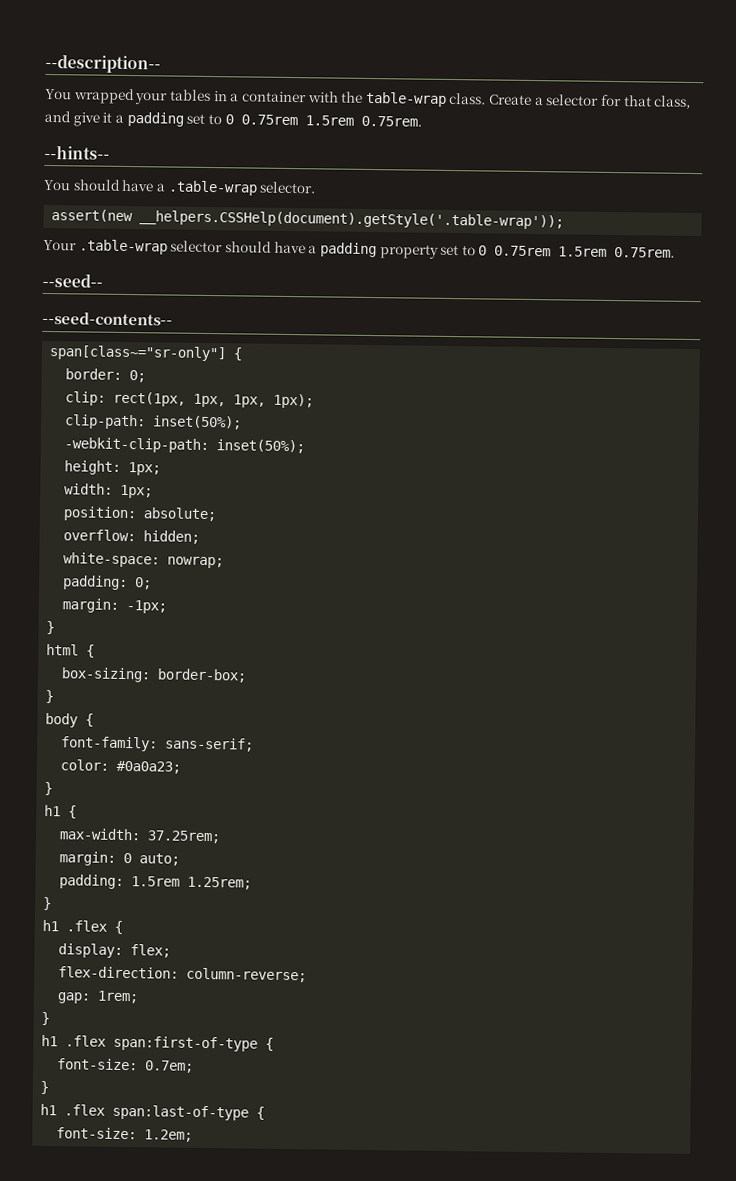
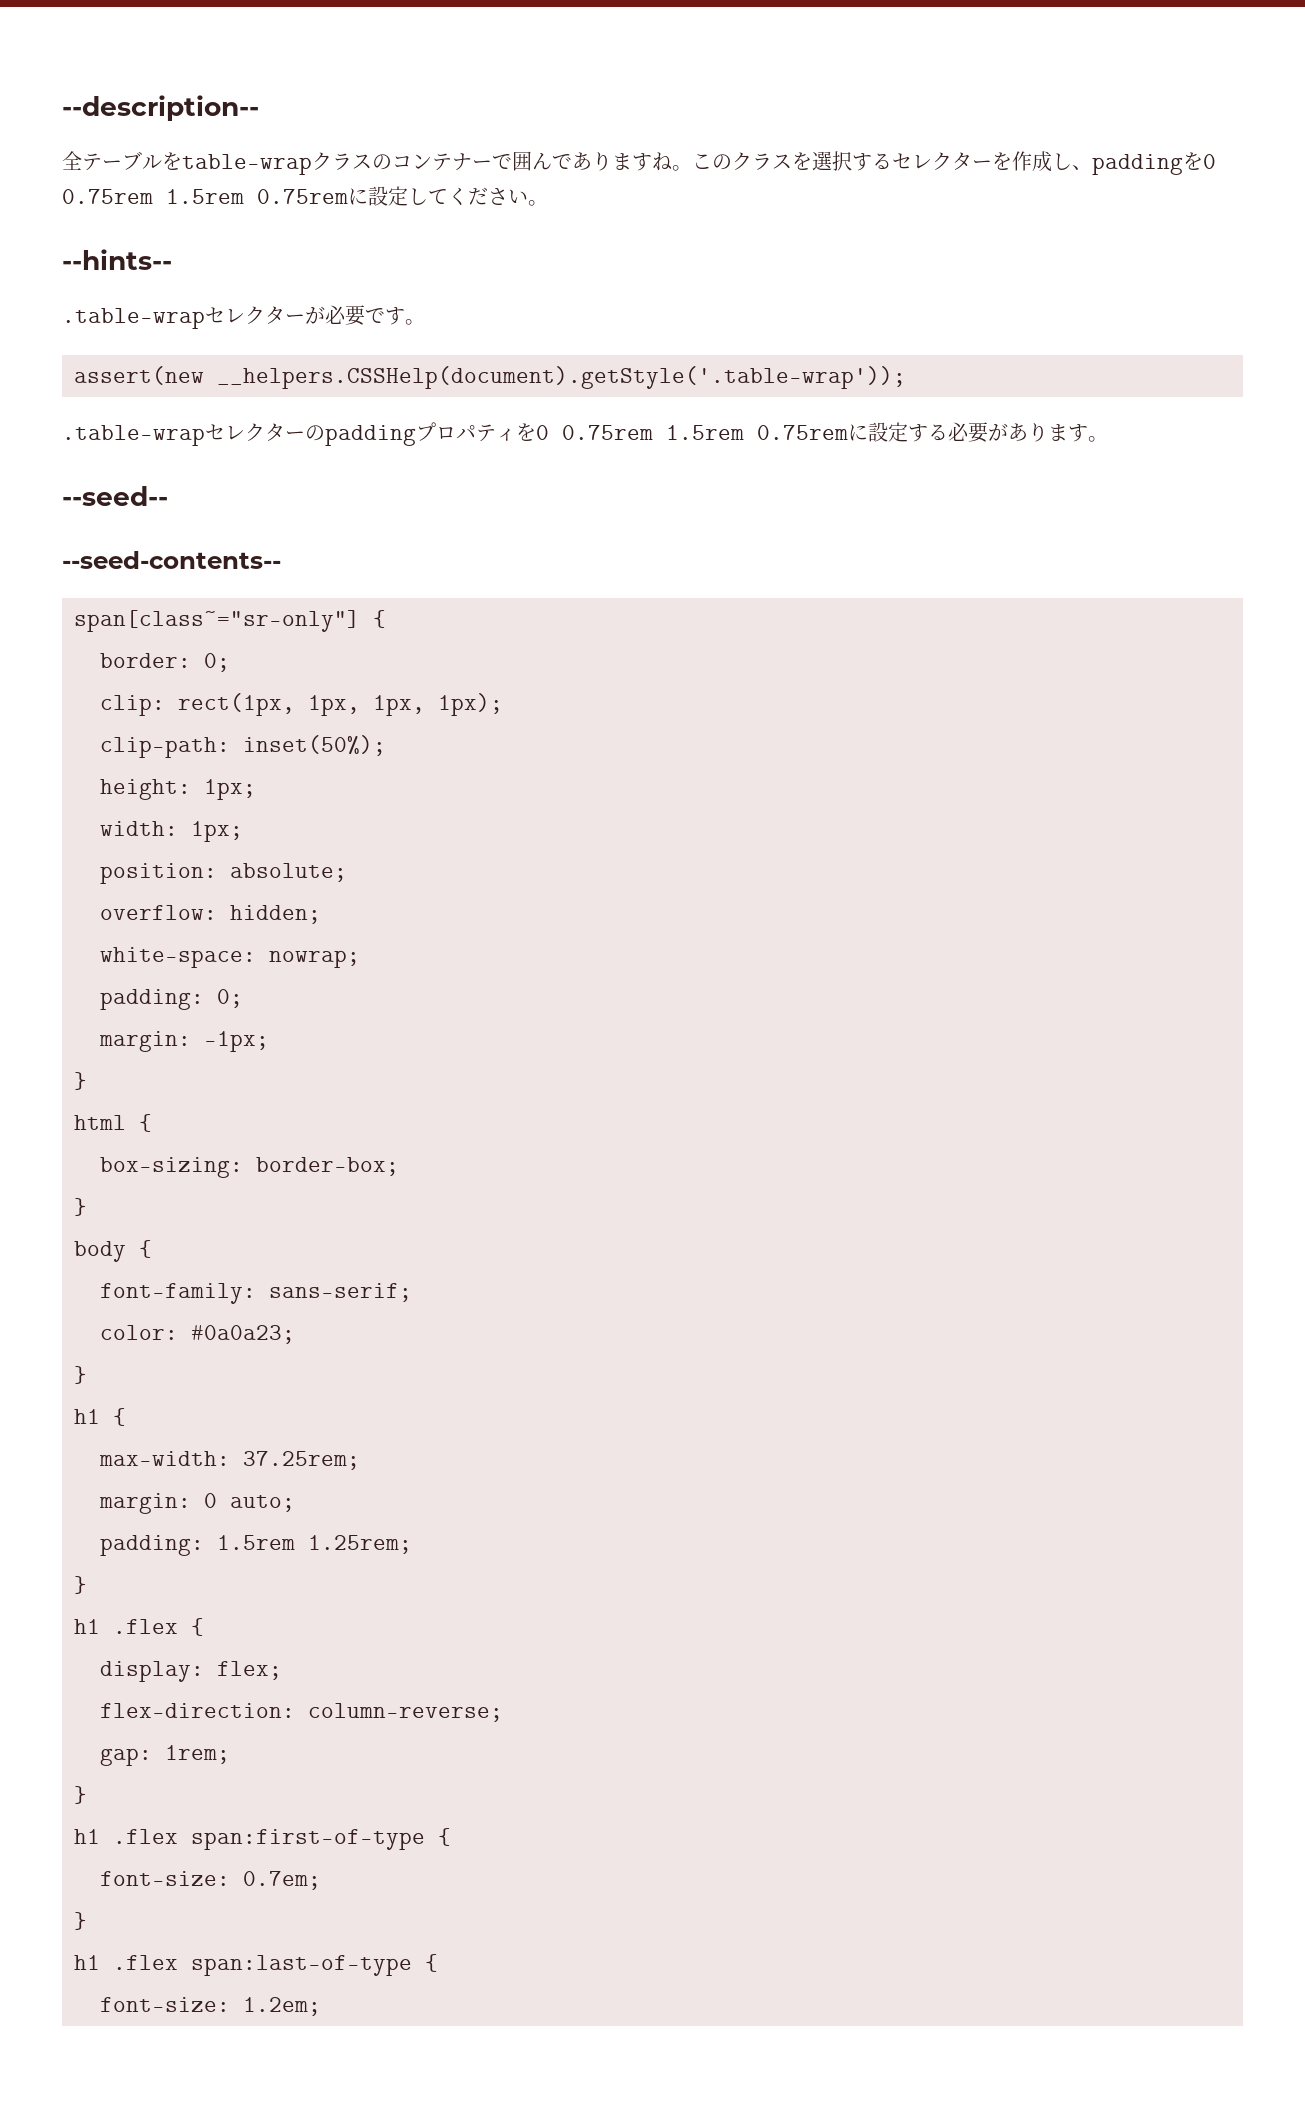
[45,88,692,109] [44,110,422,127] [44,144,110,160] [43,179,317,196] [51,209,565,230] [43,239,676,259] You wrapped your tables in a container with the table-wrap class. Create a selector for that class, and give it a padding set to 0 0.75rem 1.5rem 0.75rem. // --hints-- // You should have a .table-wrap selector. // assert(new __helpers.CSSHelp(document).getStyle('.table-wrap')); // Your .table-wrap selector should have a padding property set to 0 0.75rem 1.5rem 0.75rem. -> [62,151,1216,175] [62,186,548,206] [62,249,172,270] [62,305,425,329] [74,366,906,389] [62,422,1108,446] 全テーブルをtable-wrapクラスのコンテナーで囲んでありますね。このクラスを選択するセレクターを作成し、paddingを0 0.75rem 1.5rem 0.75remに設定してください。 // --hints-- // .table-wrapセレクターが必要です。 // assert(new __helpers.CSSHelp(document).getStyle('.table-wrap')); // .table-wrapセレクターのpaddingプロパティを0 0.75rem 1.5rem 0.75remに設定する必要があります。
[64,437,306,454] // -webkit-clip-path: inset(50%); -> (386, 745) none

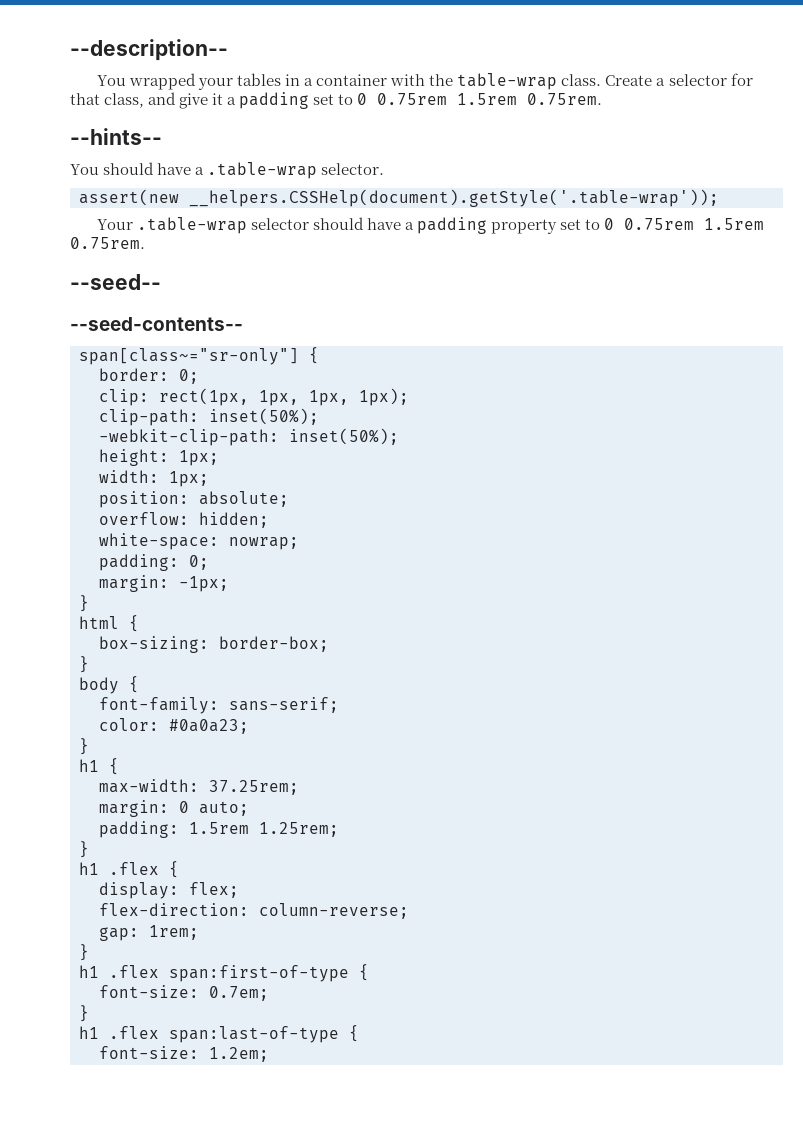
[62,151,1216,175] [62,186,548,206] [62,249,172,270] [62,305,425,329] [74,366,906,389] [62,422,1108,446] 全テーブルをtable-wrapクラスのコンテナーで囲んでありますね。このクラスを選択するセレクターを作成し、paddingを0 0.75rem 1.5rem 0.75remに設定してください。 // --hints-- // .table-wrapセレクターが必要です。 // assert(new __helpers.CSSHelp(document).getStyle('.table-wrap')); // .table-wrapセレクターのpaddingプロパティを0 0.75rem 1.5rem 0.75remに設定する必要があります。 -> [96,73,753,90] [70,92,603,109] [70,128,162,145] [70,162,385,179] [79,189,719,207] [96,217,765,234] [70,237,145,249] You wrapped your tables in a container with the table-wrap class. Create a selector for that class, and give it a padding set to 0 0.75rem 1.5rem 0.75rem. // --hints-- // You should have a .table-wrap selector. // assert(new __helpers.CSSHelp(document).getStyle('.table-wrap')); // Your .table-wrap selector should have a padding property set to 0 0.75rem 1.5rem 0.75rem.
(386, 745) none -> [99,428,399,446] // -webkit-clip-path: inset(50%);

